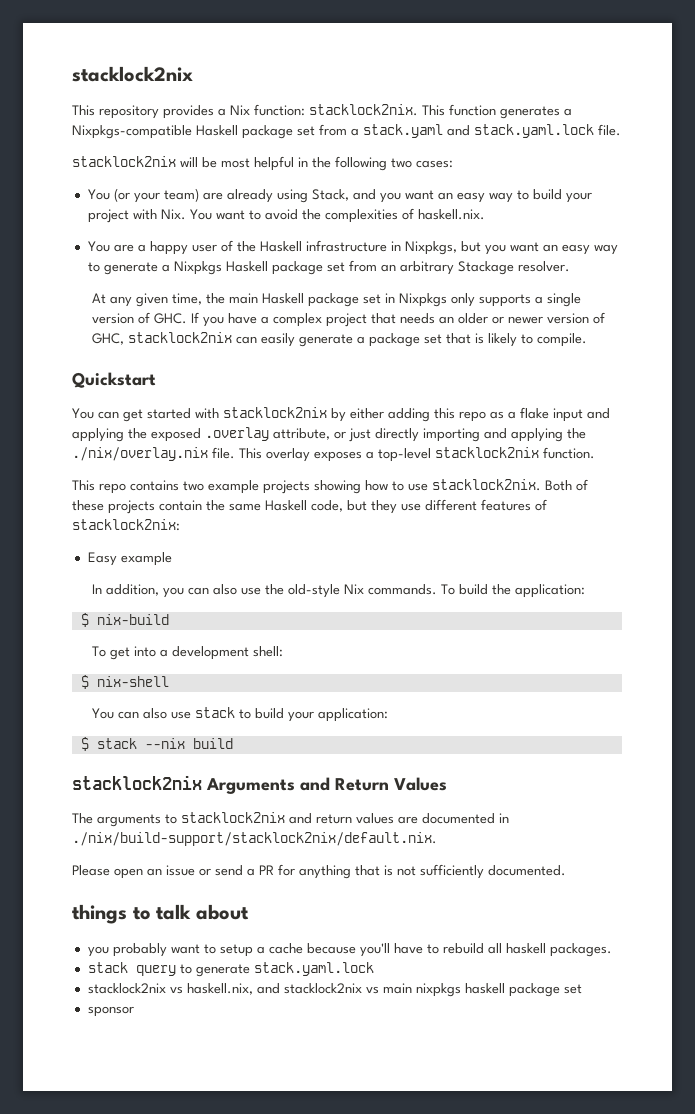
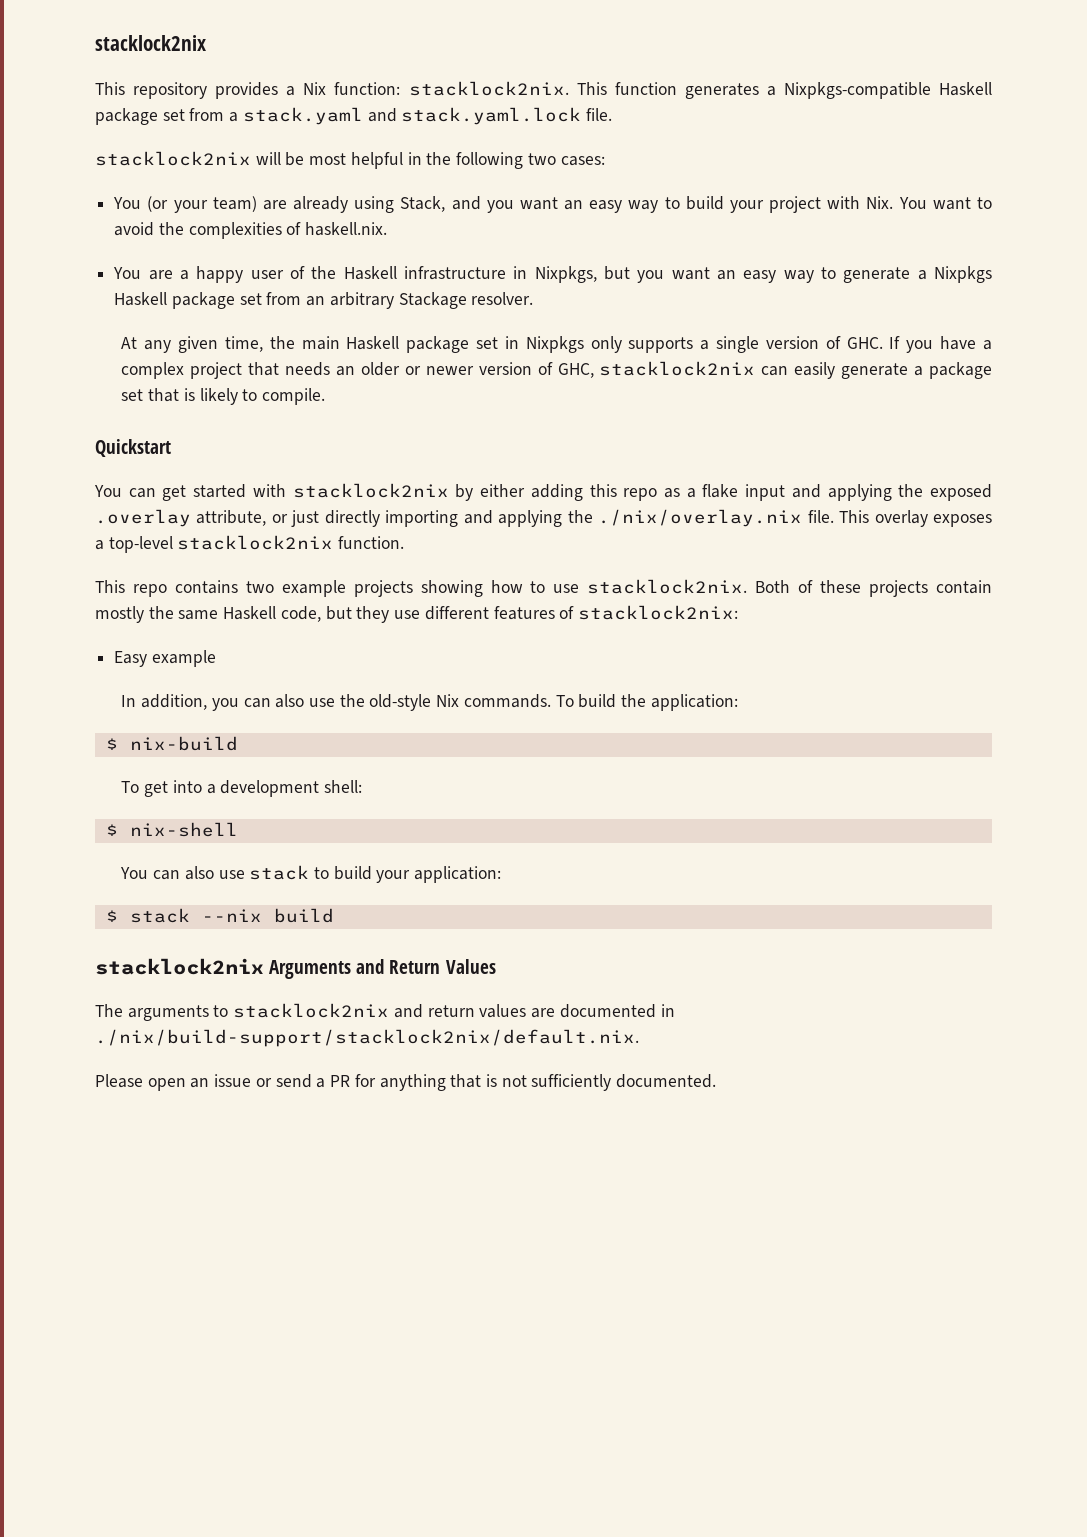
(202, 505) none -> [95,606,144,623] mostly
[72,904,249,924] [87,943,612,957] [87,962,374,977] [87,983,582,997] [87,1006,134,1017] // things to talk about // you probably want to setup a cache because you'll have to rebuild all haskell packages. // stack query to generate stack.yaml.lock // stacklock2nix vs haskell.nix, and stacklock2nix vs main nixpkgs haskell package set // sponsor -> (717, 1081) none

